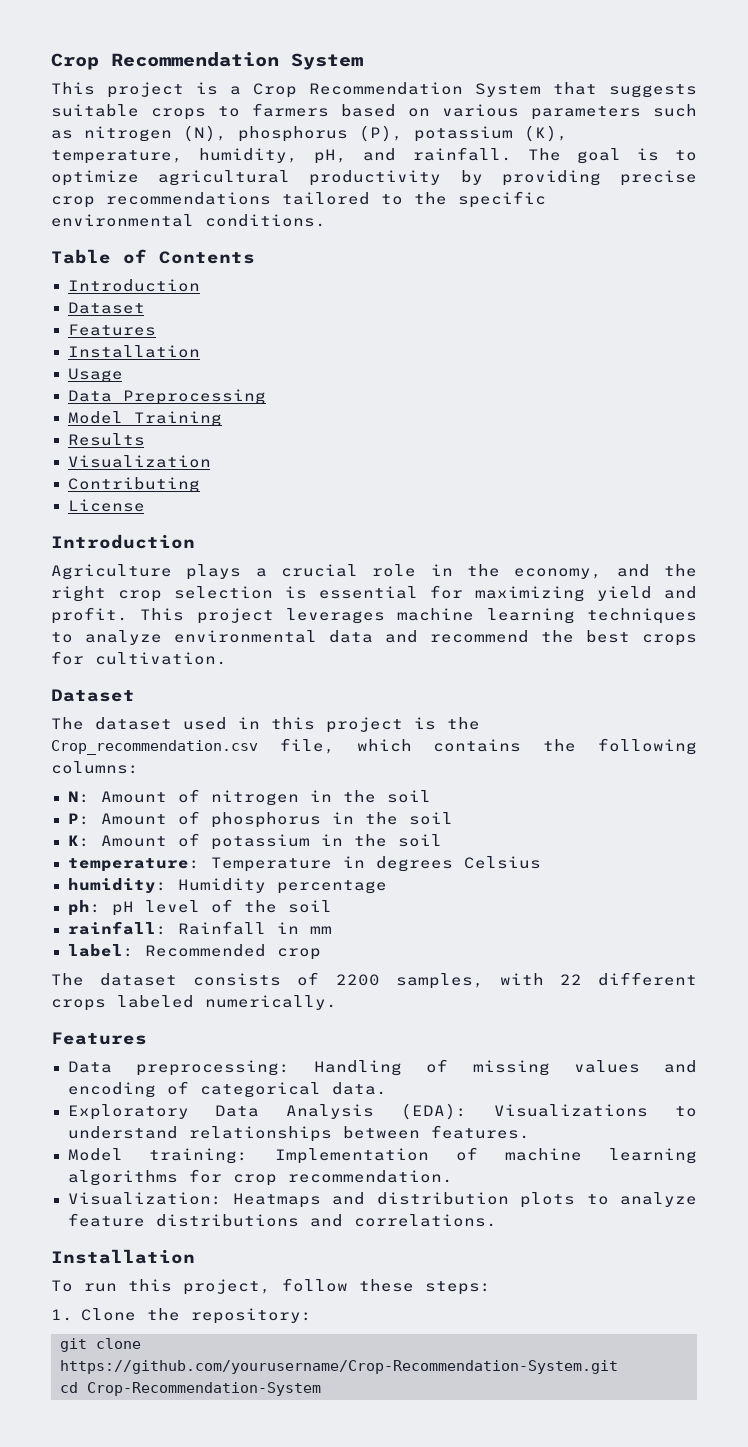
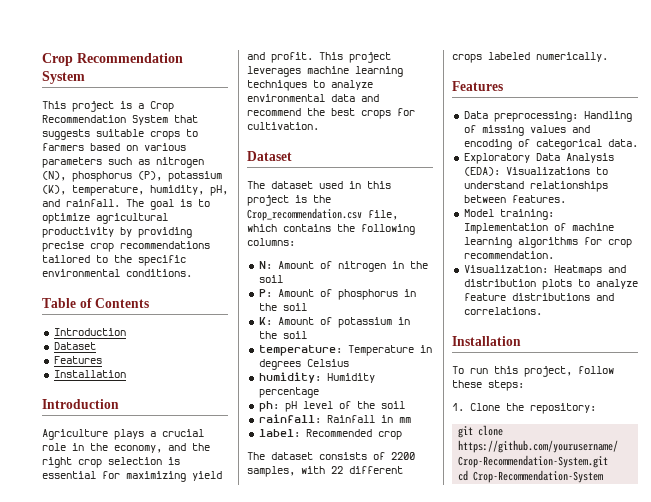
[67,368,123,383] [67,389,266,405] [67,411,222,427] [67,433,145,446] [67,455,211,468] [67,477,200,493] [67,499,145,512] // Usage // Data Preprocessing // Model Training // Results // Visualization // Contributing // License -> (126, 374) none

